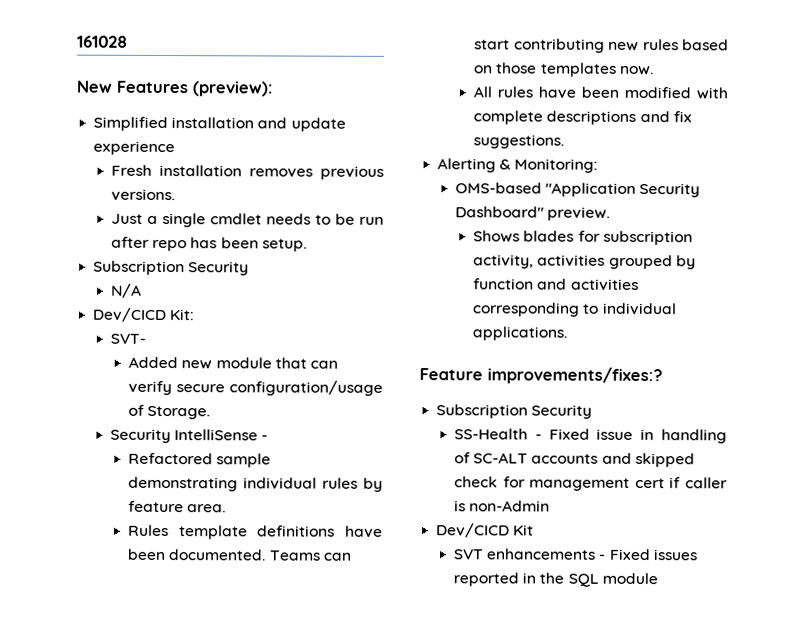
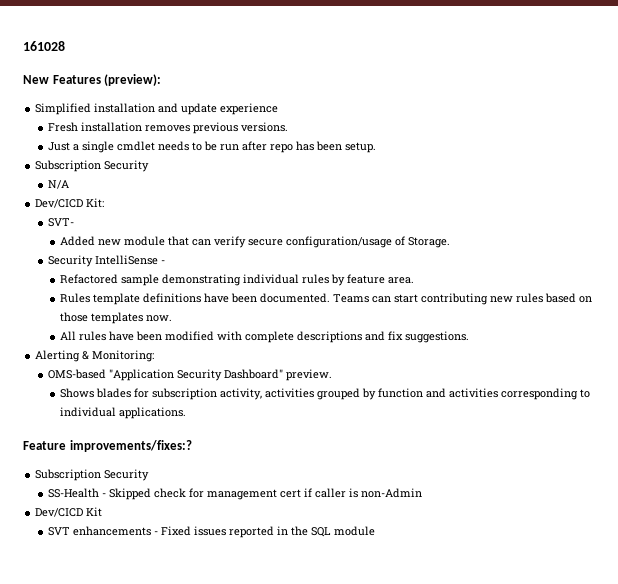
[548,428,727,444] [454,452,695,468] Fixed issue in handling of SC-ALT accounts and skipped -> [108,488,151,500] Skipped

